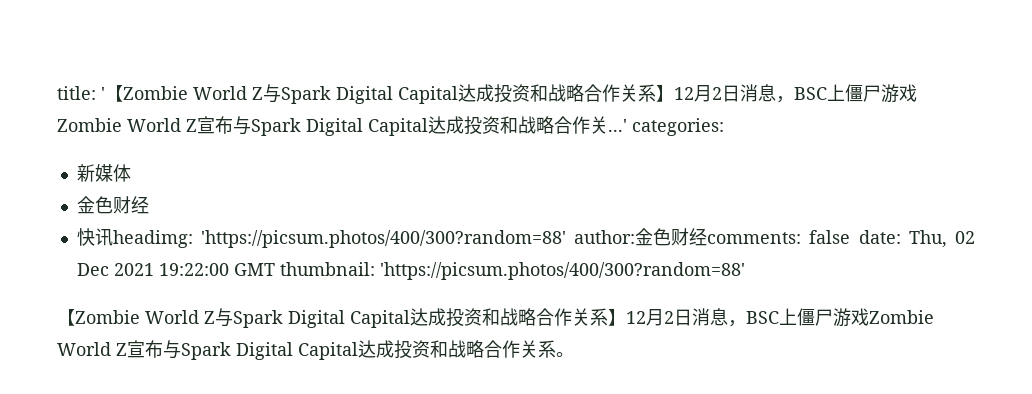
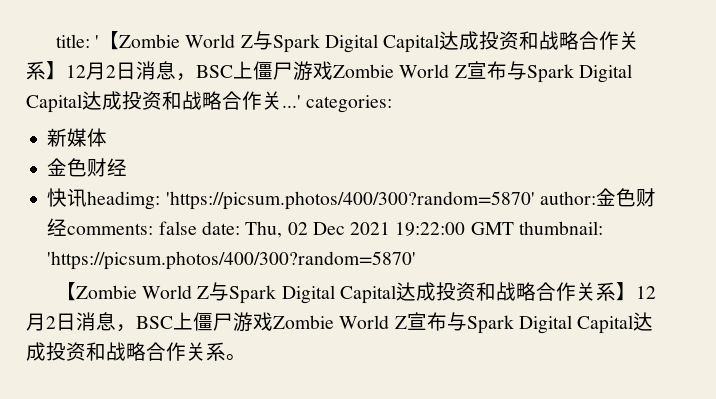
[201,230,566,248] 'https://picsum.photos/400/300?random=88' -> [165,191,535,210] 'https://picsum.photos/400/300?random=5870'
[379,262,745,280] 'https://picsum.photos/400/300?random=88' -> [47,251,417,270] 'https://picsum.photos/400/300?random=5870'

